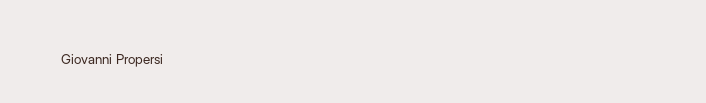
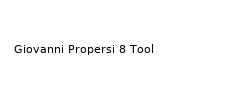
(163, 60) none -> [119,44,154,53] 8 Tool

